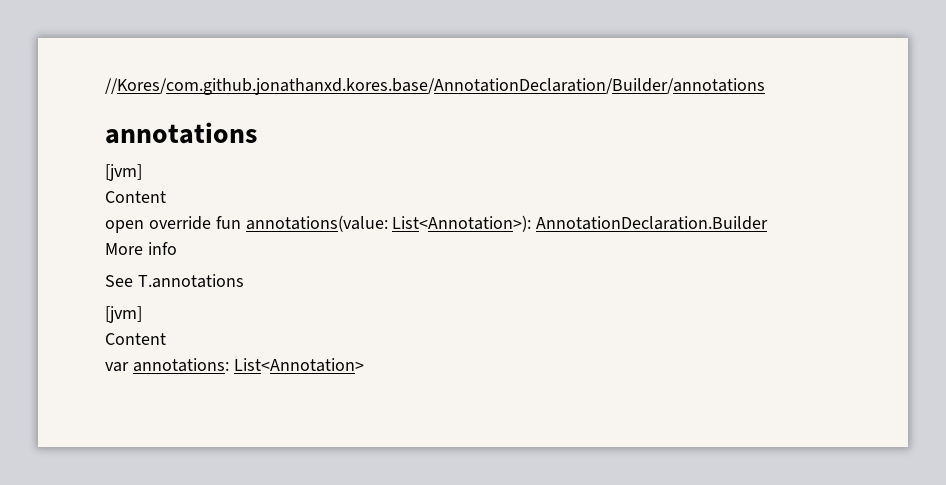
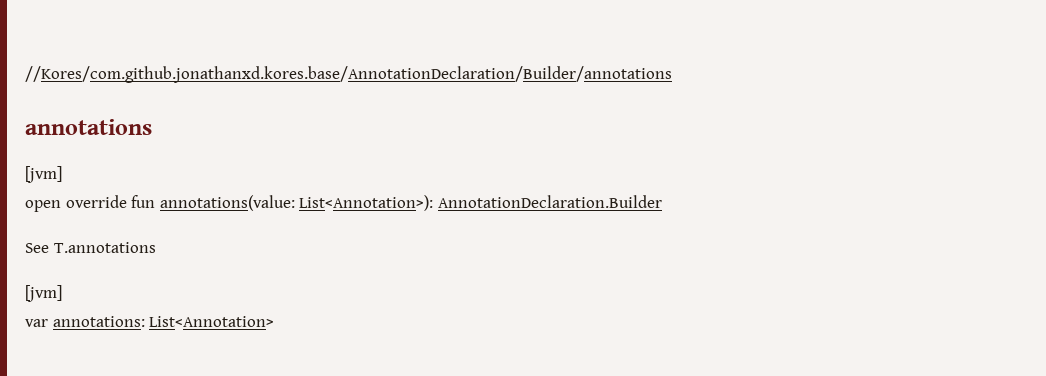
[105,191,166,203] // Content -> (62, 174) none
[105,242,177,255] // More info -> (662, 201) none
[105,333,166,345] // Content -> (62, 293) none

